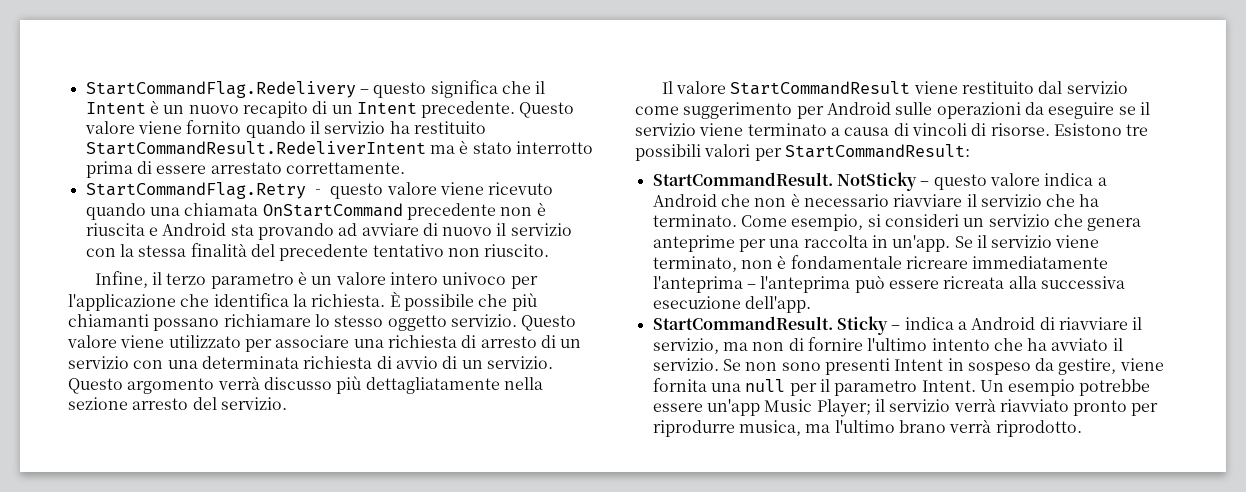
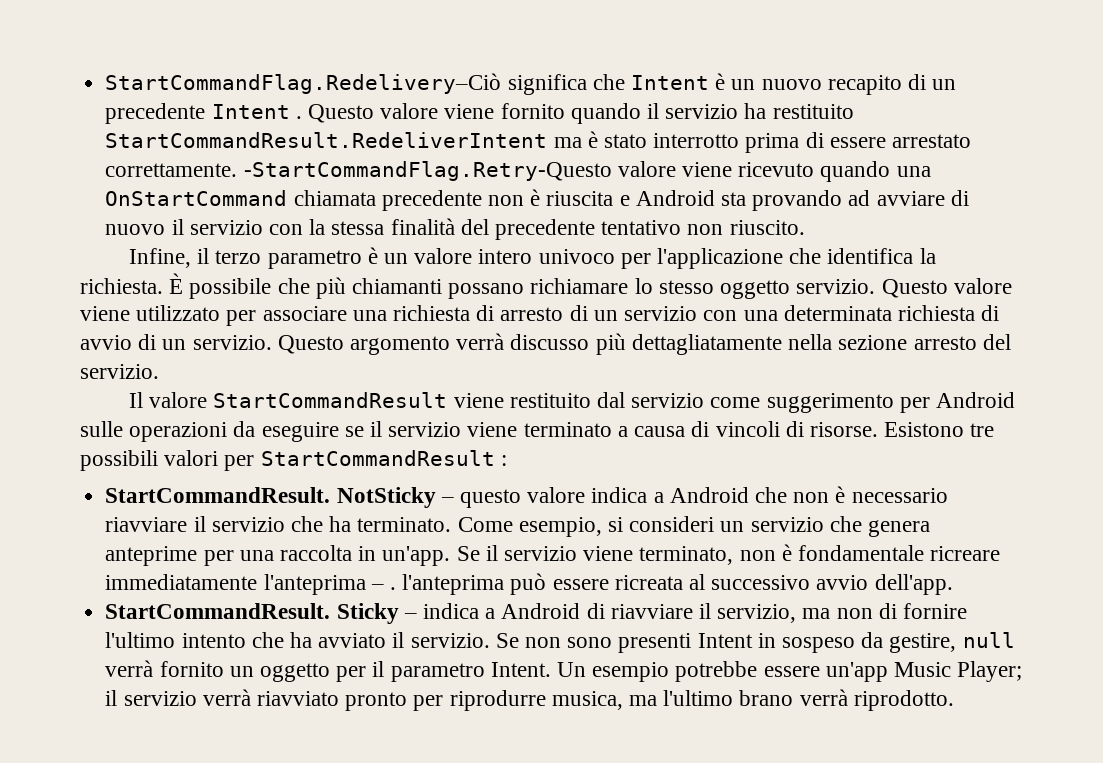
[85,81,427,98] StartCommandFlag.Redelivery – questo -> [105,73,502,94] StartCommandFlag.Redelivery–Ciò
[535,81,546,94] il -> (625, 82) none
[356,101,516,118] Intent precedente. -> [105,103,302,124] precedente Intent .
[85,182,384,199] // StartCommandFlag.Retry ‐ questo -> [243,161,612,181] -StartCommandFlag.Retry‐Questo
[184,203,403,217] chiamata OnStartCommand -> [105,190,376,206] OnStartCommand chiamata
[784,144,970,158] StartCommandResult: -> [260,450,507,466] StartCommandResult :
(756, 286) none -> [389,587,396,590] .
[1008,276,1125,289] [652,296,741,309] alla successiva esecuzione -> [688,574,869,590] al successivo avvio
[1119,358,1164,371] [652,378,786,392] viene fornita una null -> [962,632,1015,648] [105,660,330,682] null verrà fornito un oggetto

